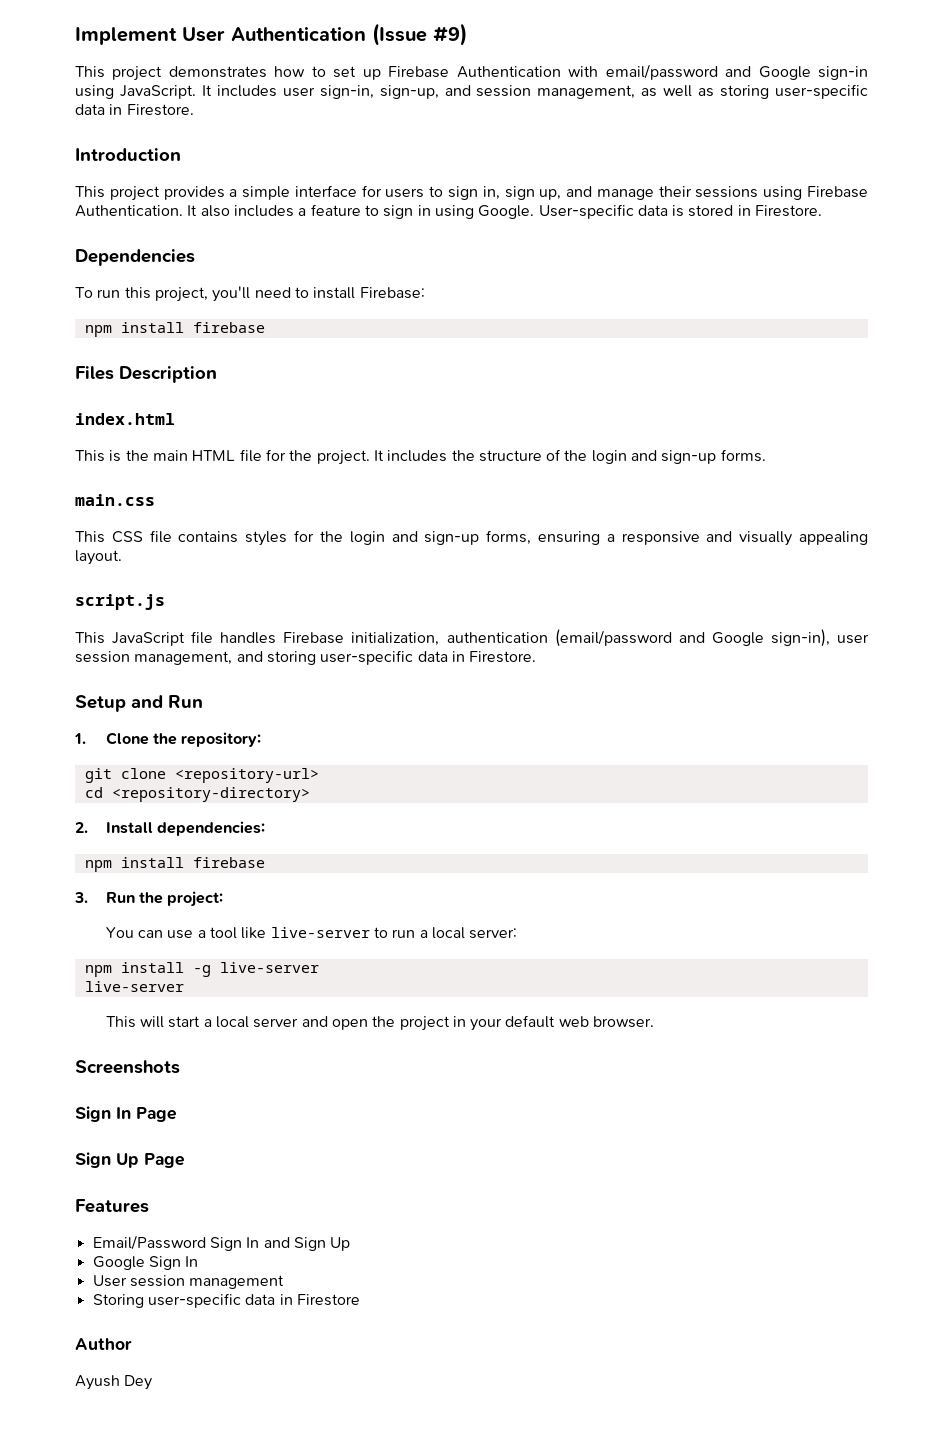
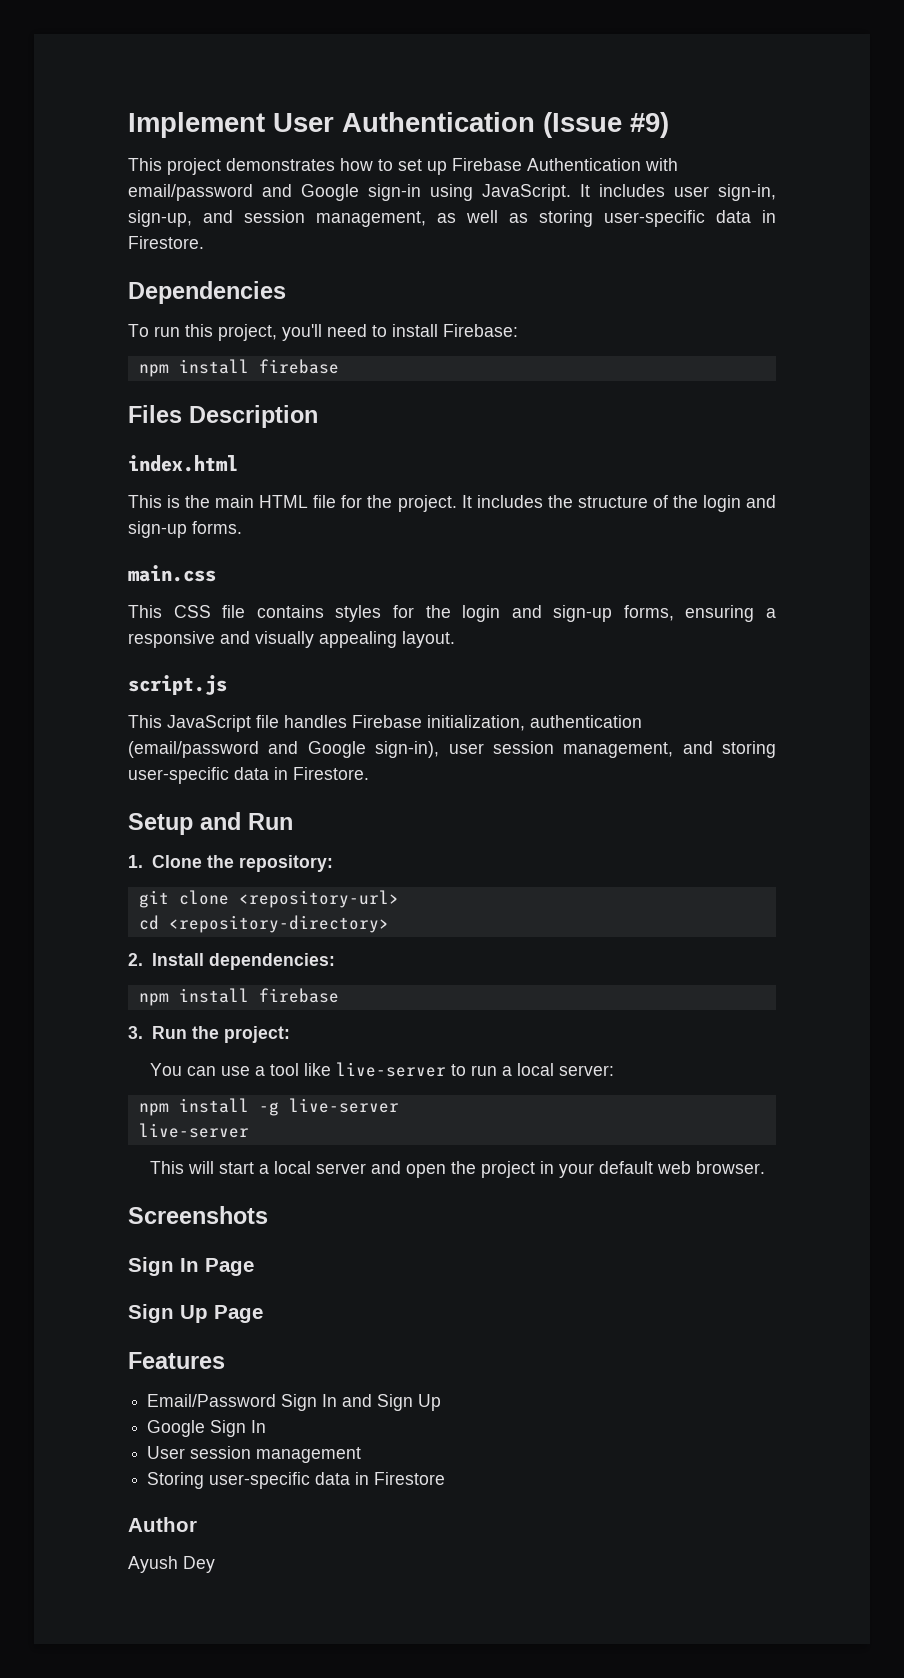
[75,148,181,161] [75,185,869,201] [75,204,823,219] // Introduction // This project provides a simple interface for users to sign in, sign up, and manage their sessions using Firebase Authentication. It also includes a feature to sign in using Google. User-specific data is stored in Firestore. -> (204, 242) none

